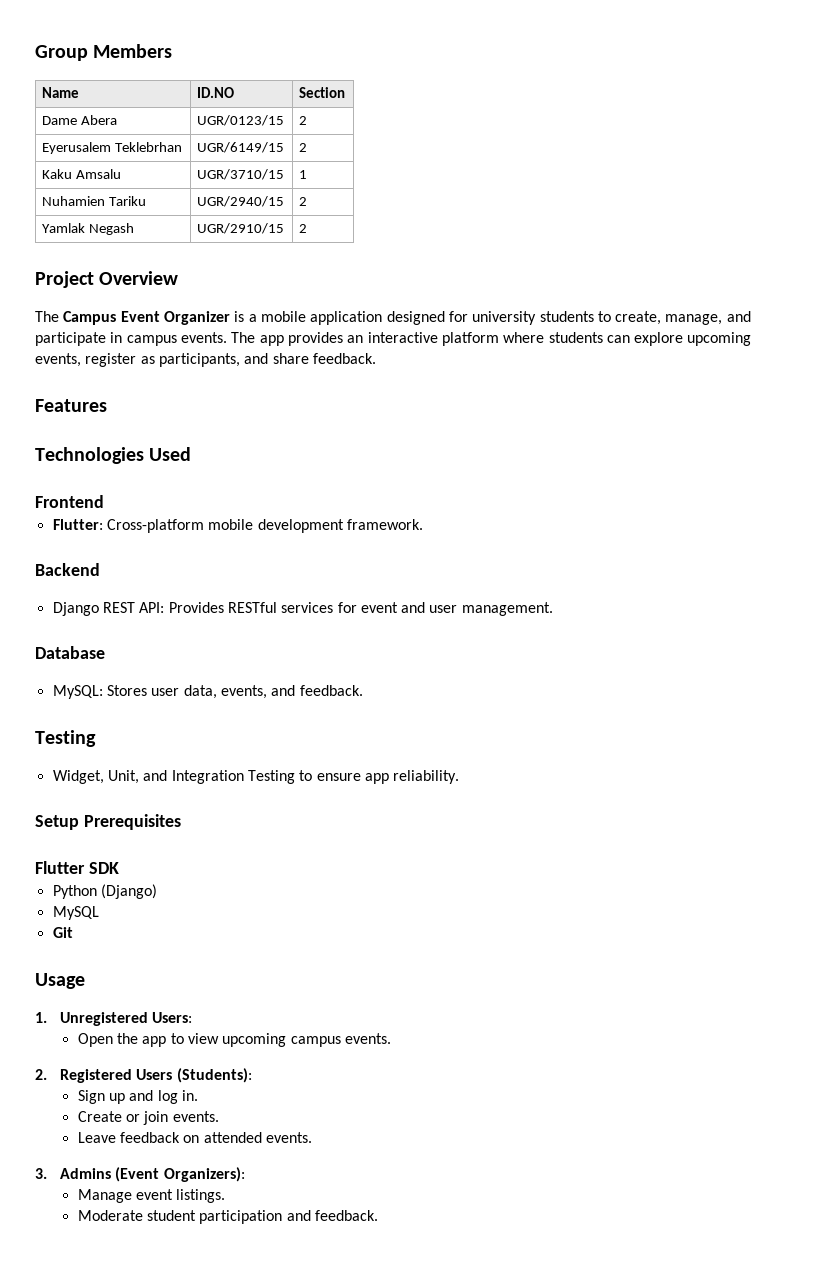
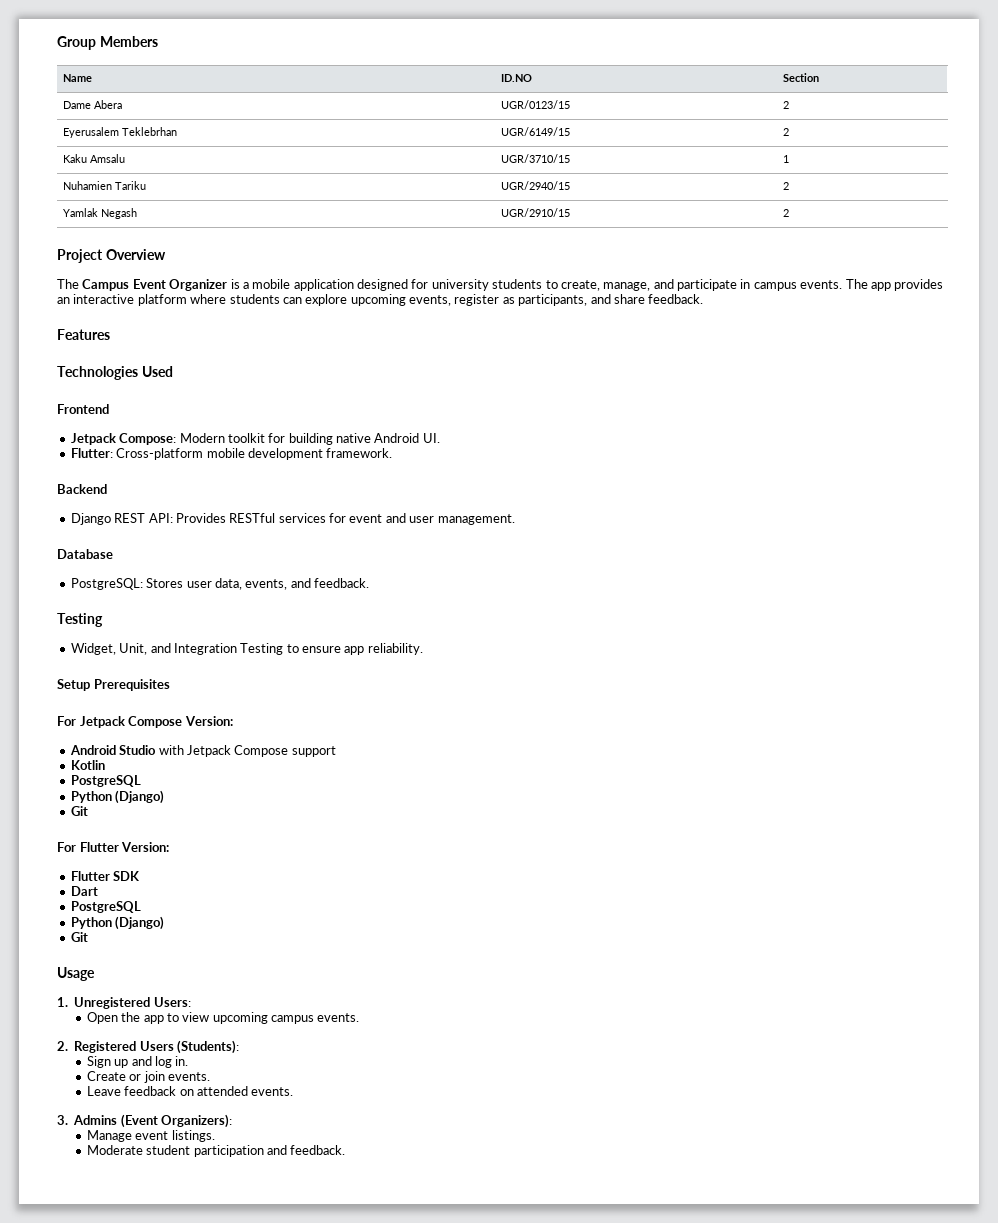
(104, 501) none -> [70,433,440,445] // Jetpack Compose: Modern toolkit for building native Android UI.
[52,685,103,699] MySQL: -> [70,578,143,590] PostgreSQL:
[35,861,119,874] [52,884,157,899] [52,906,99,920] Flutter SDK // Python (Django) // MySQL -> [57,716,233,728] [69,745,336,757] [70,760,105,770] [70,775,141,787] [70,790,165,804] [70,806,88,816] [57,842,170,852] [70,871,141,881] [70,886,98,896] [70,901,141,913] [70,916,165,930] For Jetpack Compose Version: // Android Studio with Jetpack Compose support // Kotlin // PostgreSQL // Python (Django) // Git // For Flutter Version: // Flutter SDK // Dart // PostgreSQL // Python (Django)

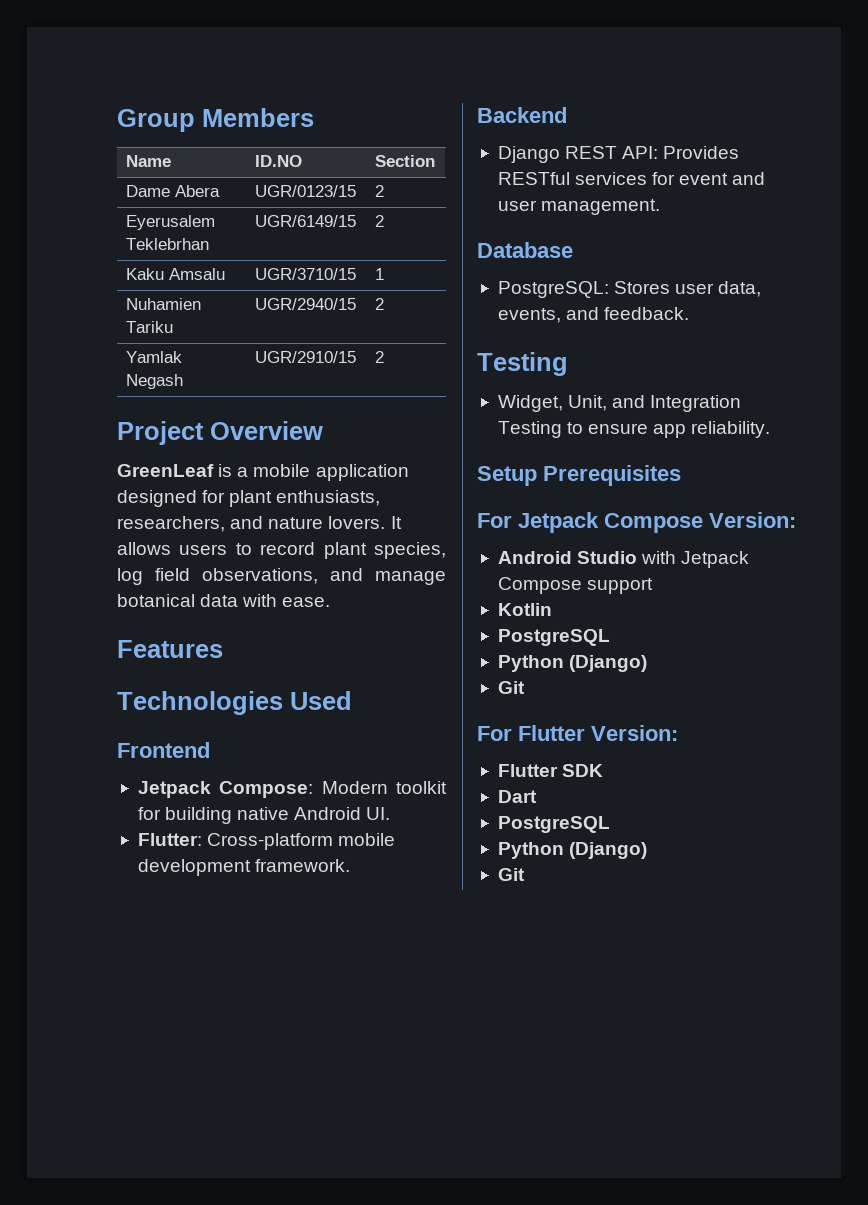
[57,279,228,291] The Campus Event Organizer -> [117,464,214,477] GreenLeaf
[431,279,944,291] [57,294,704,306] university students to create, manage, and participate in campus events. The app provides an interactive platform where students can explore upcoming events, register as participants, and share feedback. -> [229,490,381,507] [117,516,402,532] [117,542,446,559] [117,568,446,585] [117,594,331,607] plant enthusiasts, researchers, and nature lovers. It allows users to record plant species, log field observations, and manage botanical data with ease.
[57,967,95,981] [57,997,191,1009] [86,1012,360,1024] [57,1040,239,1054] [86,1056,189,1068] [86,1071,210,1083] [86,1086,294,1096] [57,1114,232,1128] [86,1130,215,1142] [86,1145,346,1157] // Usage // 1. Unregistered Users: // Open the app to view upcoming campus events. // 2. Registered Users (Students): // Sign up and log in. // Create or join events. // Leave feedback on attended events. // 3. Admins (Event Organizers): // Manage event listings. // Moderate student participation and feedback. -> (525, 874) none

